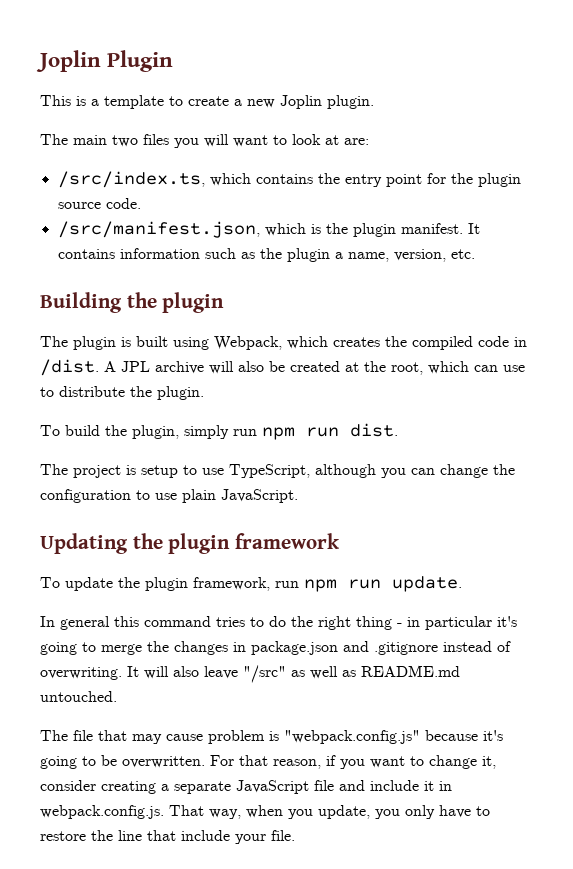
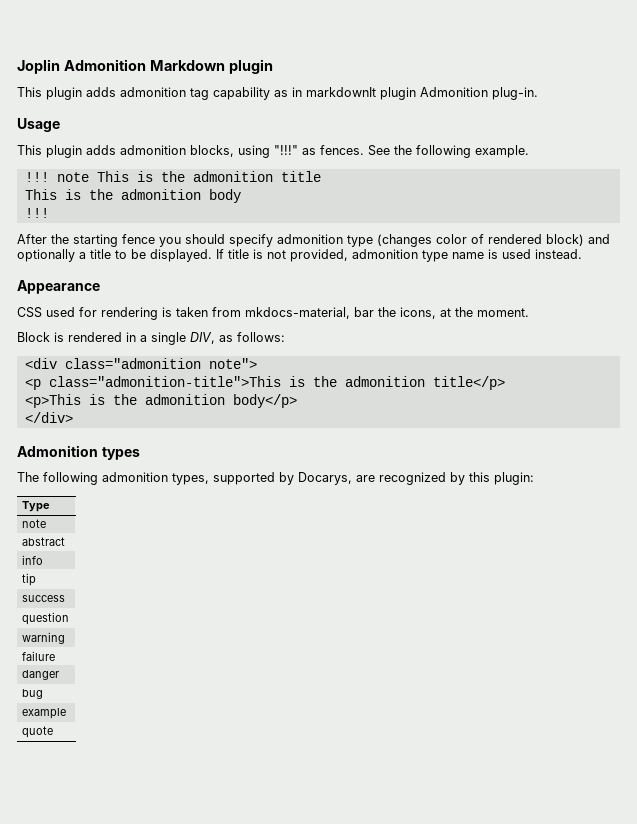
[36,50,174,72] [40,95,374,109] [40,134,369,148] [57,171,521,188] [57,198,141,209] [57,221,480,238] [57,248,475,262] [40,292,225,313] [40,336,527,350] [40,359,525,376] [40,386,204,400] [40,423,398,440] [40,464,515,478] [40,489,298,503] [40,533,341,554] [40,576,462,592] [40,616,517,630] [40,641,511,655] [40,665,460,683] [40,691,117,702] [40,730,503,744] [40,755,496,769] [40,780,452,794] [40,805,490,819] [40,830,295,844] Joplin Plugin // This is a template to create a new Joplin plugin. // The main two files you will want to look at are: // /src/index.ts, which contains the entry point for the plugin source code. // /src/manifest.json, which is the plugin manifest. It contains information such as the plugin a name, version, etc. // Building the plugin // The plugin is built using Webpack, which creates the compiled code in /dist. A JPL archive will also be created at the root, which can use to distribute the plugin. // To build the plugin, simply run npm run dist. // The project is setup to use TypeScript, although you can change the configuration to use plain JavaScript. // Updating the plugin framework // To update the plugin framework, run npm run update. // In general this command tries to do the right thing - in particular it's going to merge the changes in package.json and .gitignore instead of overwriting. It will also leave "/src" as well as README.md untouched. // The file that may cause problem is "webpack.config.js" because it's going to be overwritten. For that reason, if you want to change it, consider creating a separate JavaScript file and include it in webpack.config.js. That way, when you update, you only have to restore the line that include your file. -> [17,59,273,74] [17,87,538,100] [17,118,60,132] [17,145,529,158] [24,171,321,182] [24,189,241,203] [24,208,49,218] [17,234,610,247] [17,249,582,262] [17,280,100,294] [17,307,529,320] [17,332,285,345] [24,358,257,369] [24,376,505,390] [24,394,297,408] [24,412,73,423] [17,445,140,460] [17,472,534,485] [22,501,51,512] [22,519,47,528] [22,537,66,546] [22,555,44,565] [22,573,37,586] [22,595,66,602] [22,612,70,625] [22,632,66,644] [22,651,56,661] [22,670,60,680] [22,689,44,699] [22,708,67,719] [22,726,54,738] Joplin Admonition Markdown plugin // This plugin adds admonition tag capability as in markdownIt plugin Admonition plug-in. // Usage // This plugin adds admonition blocks, using "!!!" as fences. See the following example. // !!! note This is the admonition title // This is the admonition body // !!! // After the starting fence you should specify admonition type (changes color of rendered block) and optionally a title to be displayed. If title is not provided, admonition type name is used instead. // Appearance // CSS used for rendering is taken from mkdocs-material, bar the icons, at the moment. // Block is rendered in a single DIV, as follows: // <div class="admonition note"> // <p class="admonition-title">This is the admonition title</p> // <p>This is the admonition body</p> // </div> // Admonition types // The following admonition types, supported by Docarys, are recognized by this plugin: // Type // note // abstract // info // tip // success // question // warning // failure // danger // bug // example // quote

